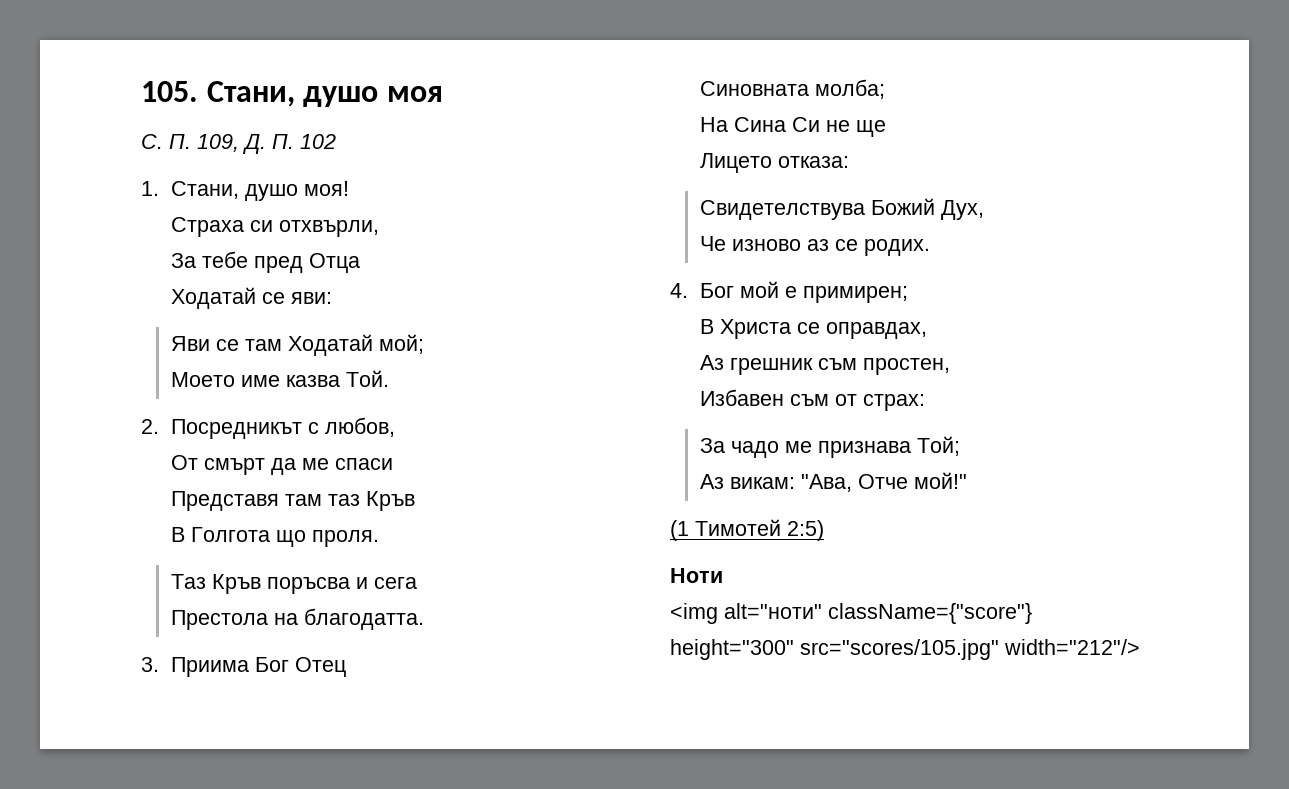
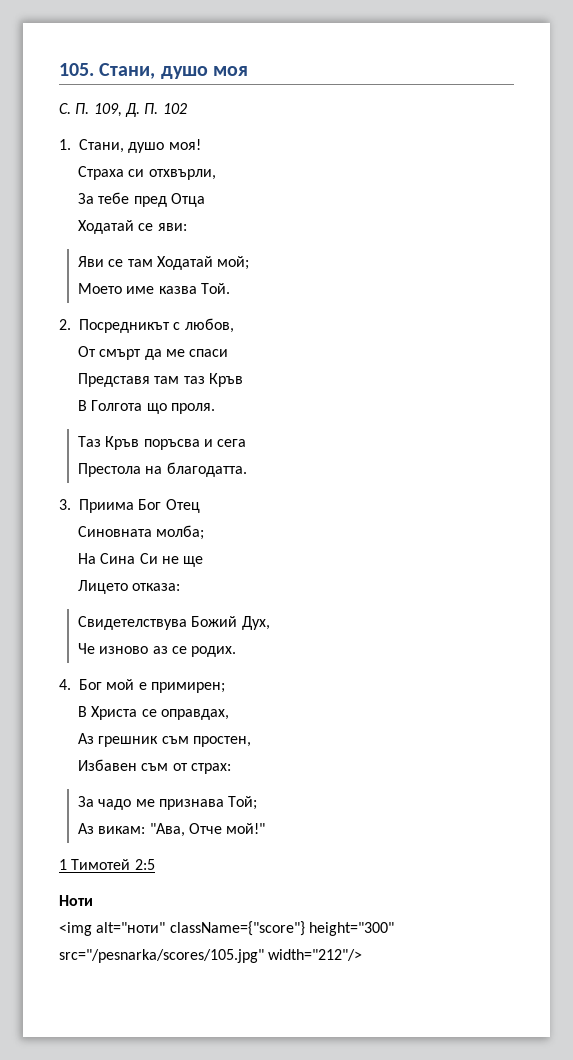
[670,519,824,541] (1 Тимотей 2:5) -> [59,859,155,870] 1 Тимотей 2:5
[800,639,999,660] src="scores/105.jpg" -> [59,949,264,963] src="/pesnarka/scores/105.jpg"

